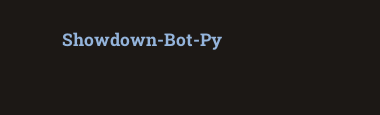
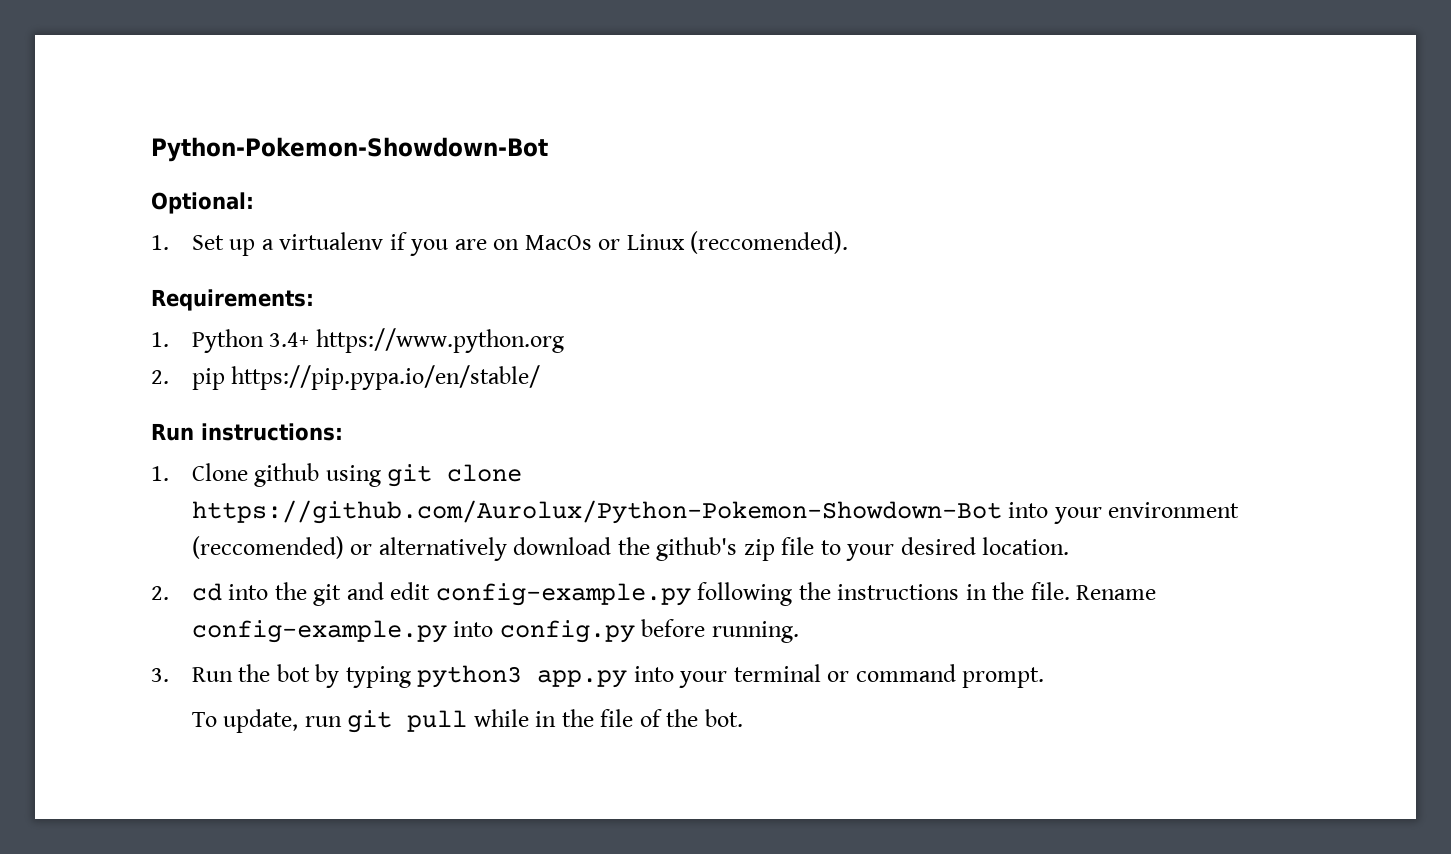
[62,32,222,50] Showdown-Bot-Py -> [151,137,548,162] [151,192,254,214] [151,231,849,256] [151,289,314,311] [151,328,564,353] [151,365,541,390] [151,423,343,441] [151,463,523,487] [191,500,1240,524] [191,536,1070,561] [151,582,1157,606] [191,619,799,643] [151,664,1045,688] [191,709,743,733] Python-Pokemon-Showdown-Bot // Optional: // 1. Set up a virtualenv if you are on MacOs or Linux (reccomended). // Requirements: // 1. Python 3.4+ https://www.python.org // 2. pip https://pip.pypa.io/en/stable/ // Run instructions: // 1. Clone github using git clone https://github.com/Aurolux/Python-Pokemon-Showdown-Bot into your environment (reccomended) or alternatively download the github's zip file to your desired location. // 2. cd into the git and edit config-example.py following the instructions in the file. Rename config-example.py into config.py before running. // 3. Run the bot by typing python3 app.py into your terminal or command prompt. // To update, run git pull while in the file of the bot.

